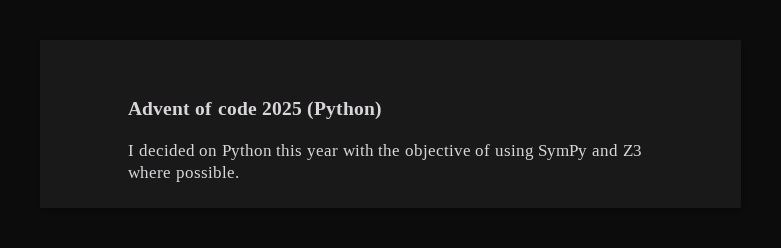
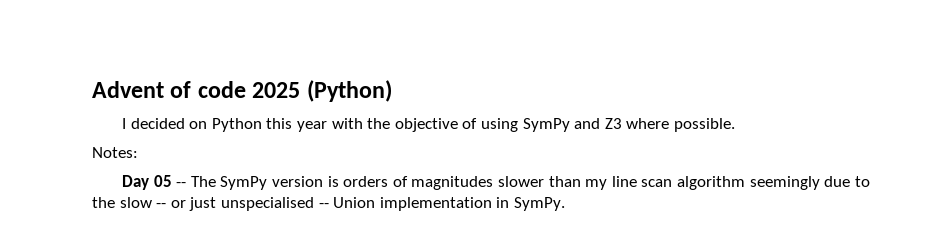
(239, 174) none -> [92,147,138,158] [122,175,870,190] [92,197,565,211] // Notes: // Day 05 -- The SymPy version is orders of magnitudes slower than my line scan algorithm seemingly due to the slow -- or just unspecialised -- Union implementation in SymPy.

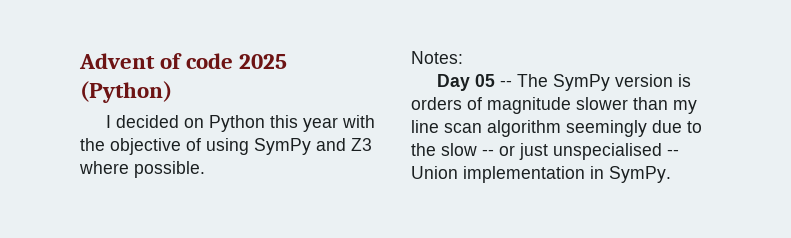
[411,176,494,190] magnitudes -> [487,97,571,114] magnitude

